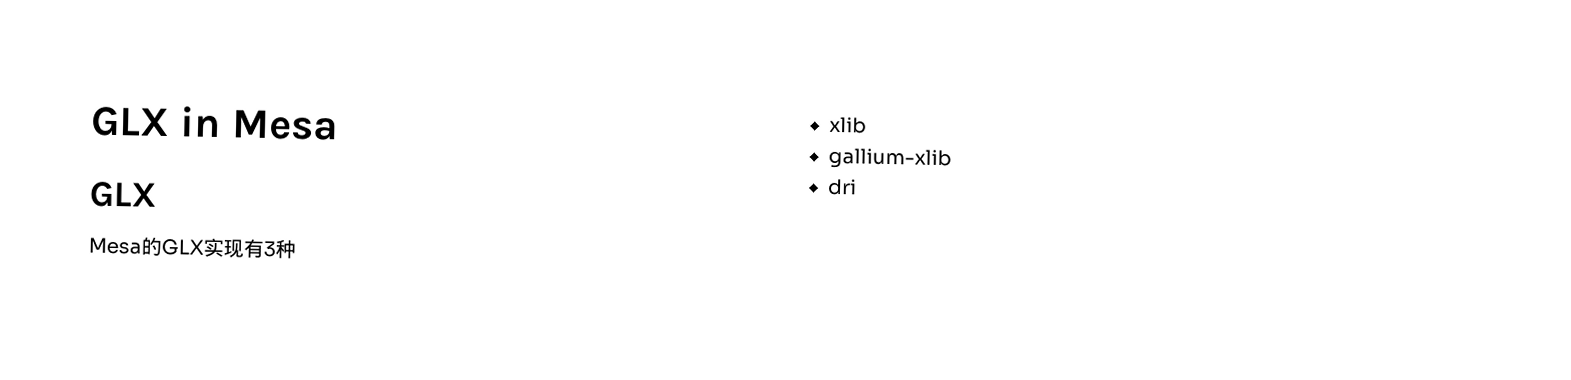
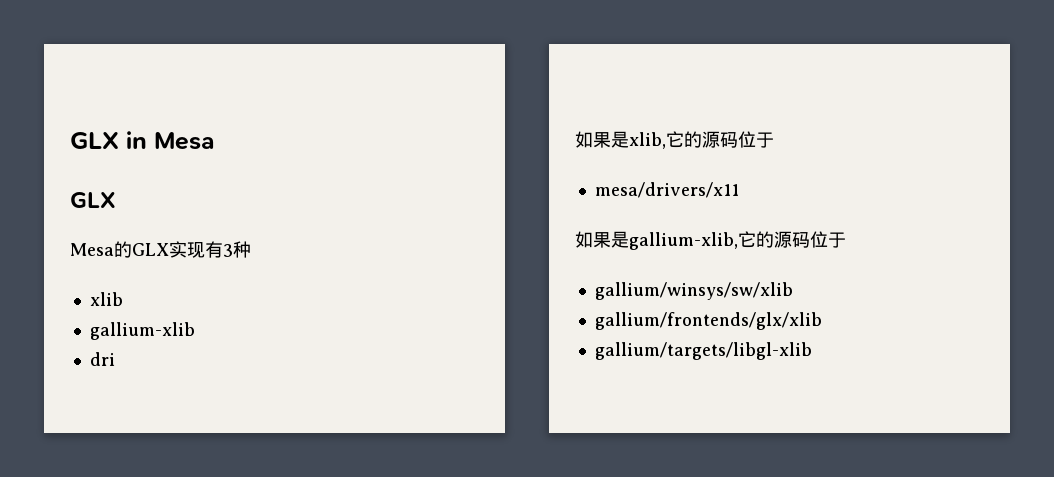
(857, 187) none -> [575,131,774,149] [594,182,739,198] [575,231,846,250] [594,282,793,300] [594,312,822,330] [594,342,812,360] // 如果是xlib,它的源码位于 // mesa/drivers/x11 // 如果是gallium-xlib,它的源码位于 // gallium/winsys/sw/xlib // gallium/frontends/glx/xlib // gallium/targets/libgl-xlib

